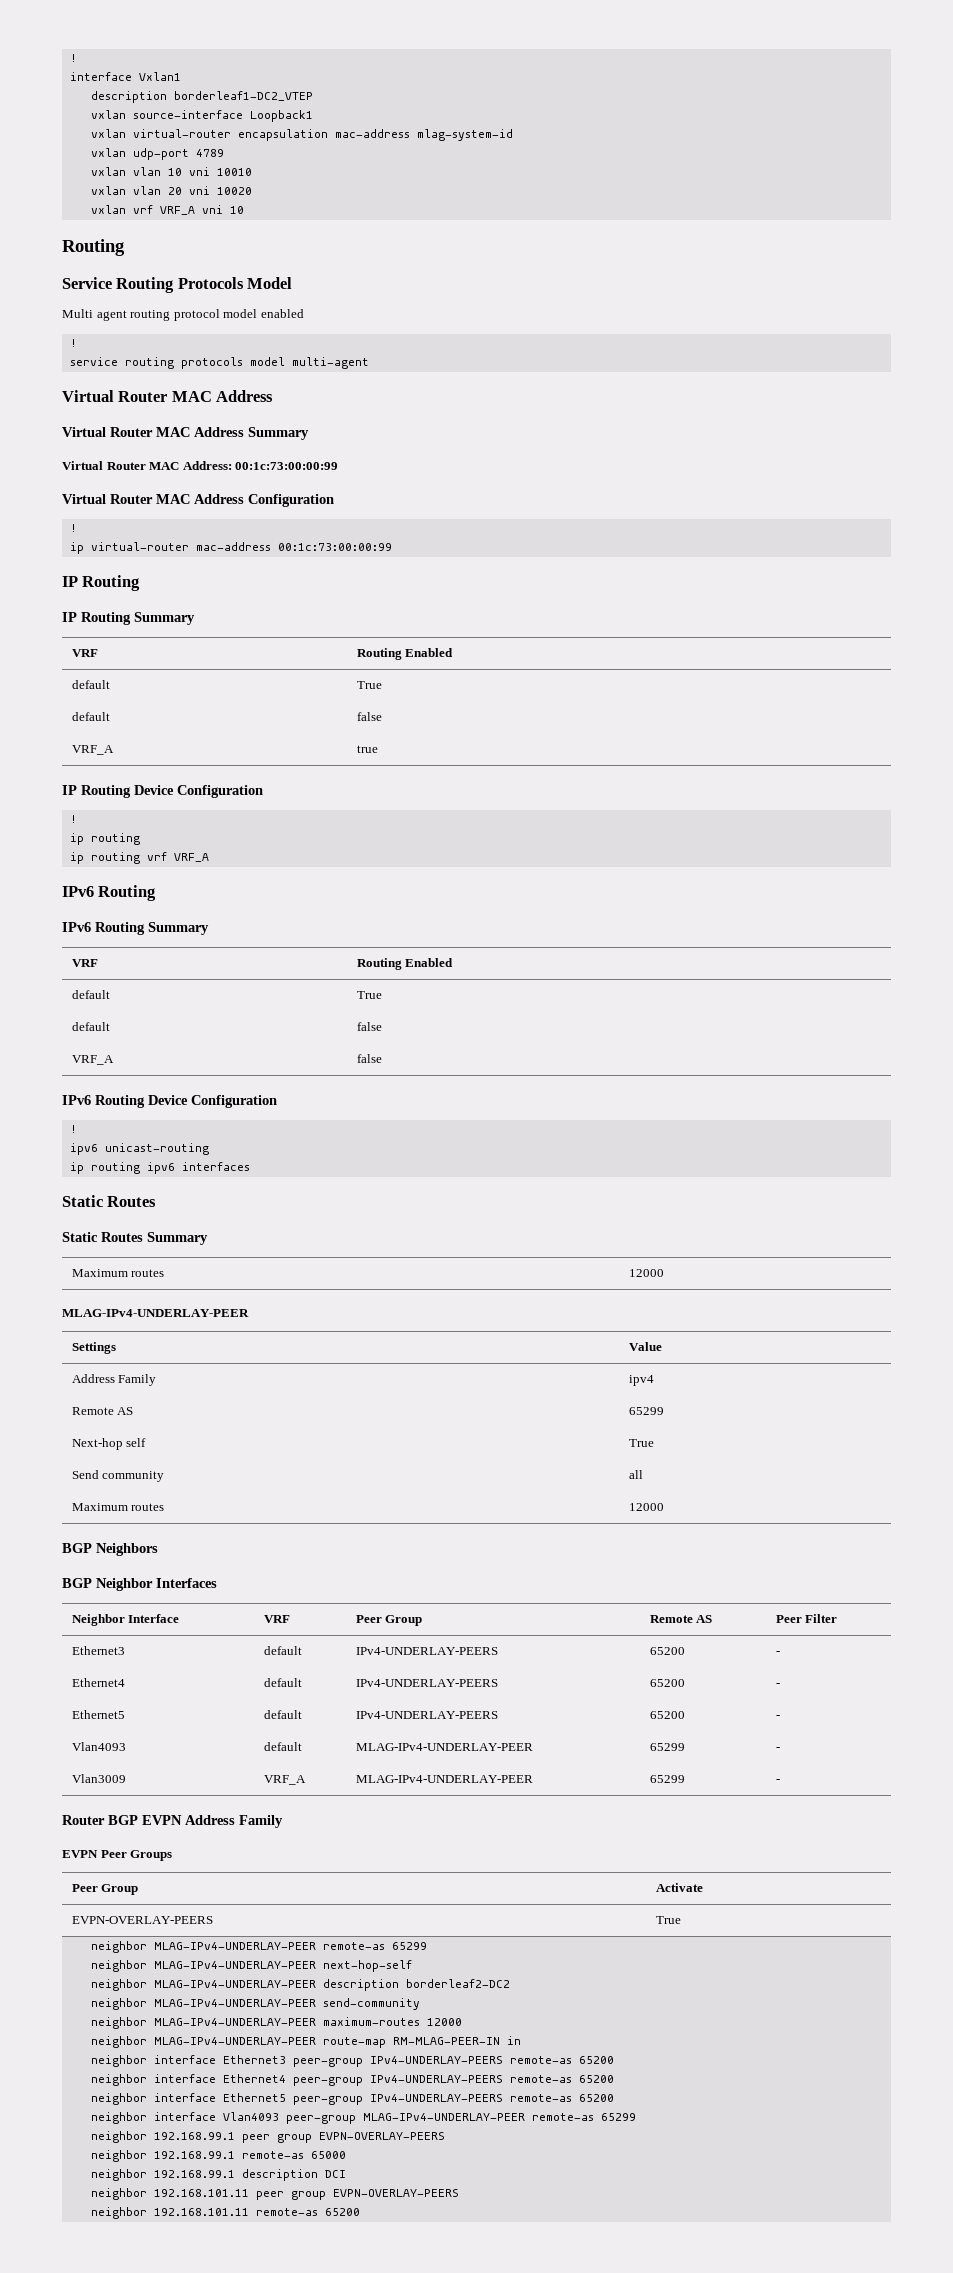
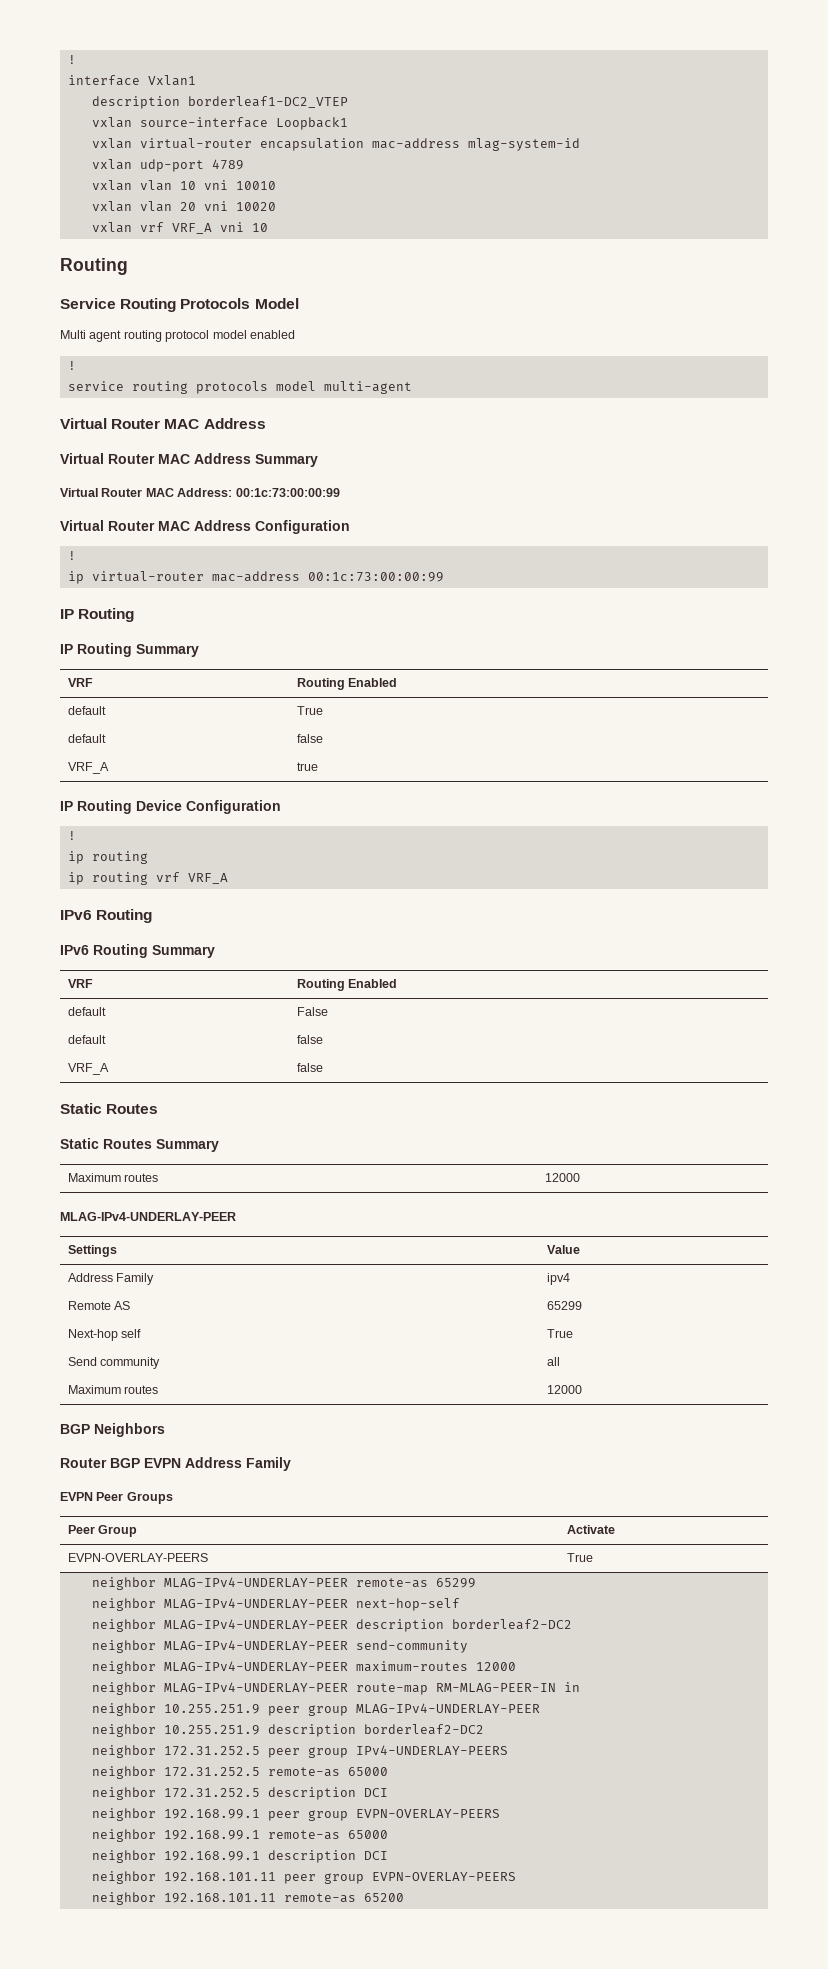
[356,991,382,999] True -> [297,1007,329,1016] False
[62,1095,277,1108] [69,1125,77,1133] [69,1143,209,1155] [69,1162,250,1174] // IPv6 Routing Device Configuration // ! // ipv6 unicast-routing // ip routing ipv6 interfaces -> (324, 1067) none
[62,1578,217,1591] [71,1614,180,1626] [263,1615,290,1623] [355,1615,423,1626] [649,1615,713,1623] [775,1614,838,1623] [71,1646,125,1655] [263,1646,302,1655] [355,1647,498,1655] [649,1647,685,1655] [775,1651,780,1655] [71,1678,125,1687] [263,1678,302,1687] [355,1679,498,1687] [649,1679,685,1687] [775,1683,780,1687] [71,1710,125,1719] [263,1710,302,1719] [355,1711,498,1719] [649,1711,685,1719] [775,1715,780,1719] [71,1742,126,1751] [263,1742,302,1751] [355,1743,533,1751] [649,1743,685,1751] [775,1747,780,1751] [71,1774,126,1783] [263,1775,306,1785] [355,1775,533,1783] [649,1775,685,1783] [775,1779,780,1783] // BGP Neighbor Interfaces // Neighbor Interface | VRF | Peer Group | Remote AS | Peer Filter // Ethernet3 | default | IPv4-UNDERLAY-PEERS | 65200 | - // Ethernet4 | default | IPv4-UNDERLAY-PEERS | 65200 | - // Ethernet5 | default | IPv4-UNDERLAY-PEERS | 65200 | - // Vlan4093 | default | MLAG-IPv4-UNDERLAY-PEER | 65299 | - // Vlan3009 | VRF_A | MLAG-IPv4-UNDERLAY-PEER | 65299 | - -> (165, 1430) none
[153,2055,614,2067] [90,2074,614,2086] [90,2093,614,2105] [90,2112,636,2124] interface Ethernet3 peer-group IPv4-UNDERLAY-PEERS remote-as 65200 // neighbor interface Ethernet4 peer-group IPv4-UNDERLAY-PEERS remote-as 65200 // neighbor interface Ethernet5 peer-group IPv4-UNDERLAY-PEERS remote-as 65200 // neighbor interface Vlan4093 peer-group MLAG-IPv4-UNDERLAY-PEER remote-as 65299 -> [163,1703,540,1716] [91,1724,484,1737] [91,1745,508,1758] [91,1766,388,1779] [91,1787,388,1800] 10.255.251.9 peer group MLAG-IPv4-UNDERLAY-PEER // neighbor 10.255.251.9 description borderleaf2-DC2 // neighbor 172.31.252.5 peer group IPv4-UNDERLAY-PEERS // neighbor 172.31.252.5 remote-as 65000 // neighbor 172.31.252.5 description DCI

